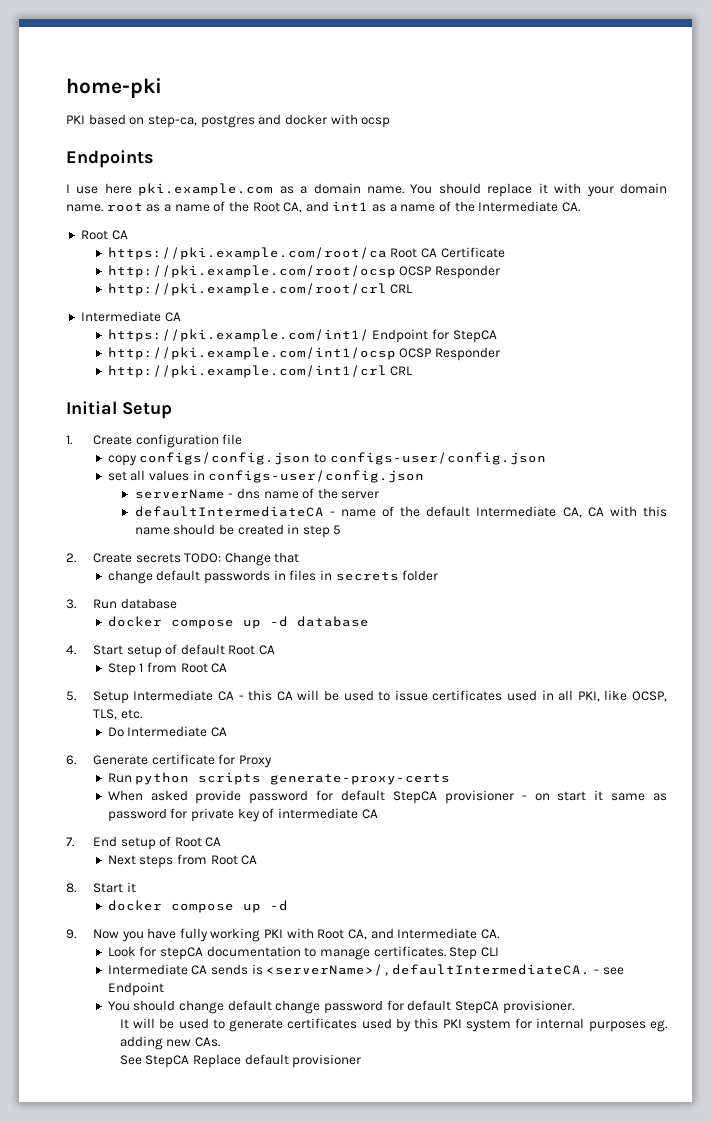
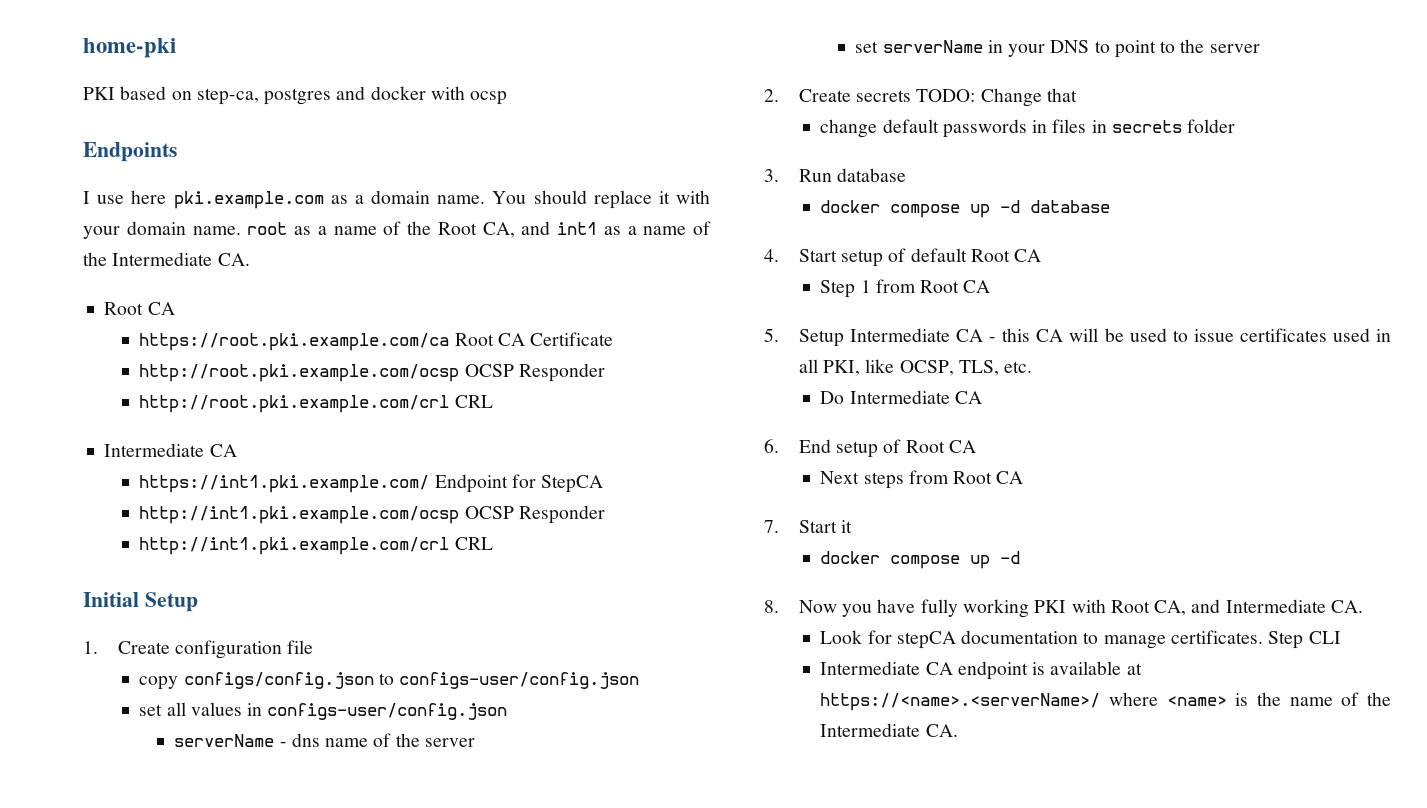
[107,247,387,260] https://pki.example.com/root/ca -> [139,333,450,351] https://root.pki.example.com/ca
[107,265,501,279] [107,283,387,296] http://pki.example.com/root/ocsp OCSP Responder // http://pki.example.com/root/crl -> [139,363,605,382] [139,395,450,413] http://root.pki.example.com/ocsp OCSP Responder // http://root.pki.example.com/crl
[107,329,369,342] https://pki.example.com/int1/ -> [139,475,430,493] https://int1.pki.example.com/
[107,347,501,361] [107,365,387,378] http://pki.example.com/int1/ocsp OCSP Responder // http://pki.example.com/int1/crl -> [139,505,605,524] [139,537,450,555] http://int1.pki.example.com/ocsp OCSP Responder // http://int1.pki.example.com/crl
[134,506,668,518] [134,524,342,538] defaultIntermediateCA - name of the default Intermediate CA, CA with this name should be created in step 5 -> [855,39,1260,58] set serverName in your DNS to point to the server
[92,754,272,768] [107,772,451,785] [107,790,668,804] [107,808,378,822] [66,837,74,847] Generate certificate for Proxy // Run python scripts generate-proxy-certs // When asked provide password for default StepCA provisioner - on start it same as password for private key of intermediate CA // 7. -> (779, 446) none
[66,883,76,893] 8. -> [764,520,779,533] 7.
[66,929,76,939] 9. -> [764,600,779,613] 8.
[211,964,624,976] [107,982,164,996] [107,1000,574,1014] [119,1018,667,1032] [119,1036,221,1050] [119,1054,362,1068] sends is <serverName>/,defaultIntermediateCA. - see Endpoint // You should change default change password for default StepCA provisioner. // It will be used to generate certificates used by this PKI system for internal purposes eg. adding new CAs. // See StepCA Replace default provisioner -> [957,661,1142,680] [820,692,1391,711] [820,723,958,737] endpoint is available at https://<name>.<serverName>/ where <name> is the name of the Intermediate CA.

